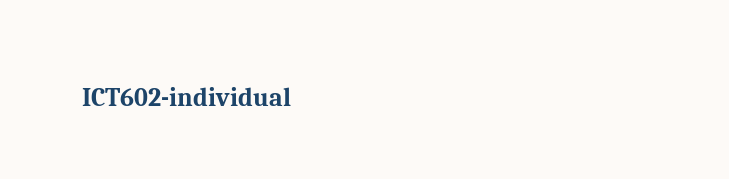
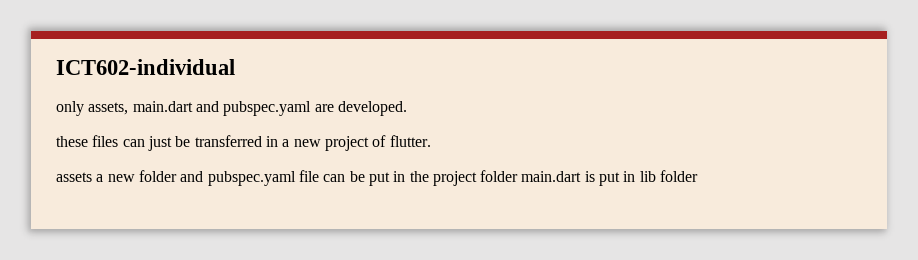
(291, 96) none -> [56,101,407,116] [56,135,431,151] [56,170,699,186] // only assets, main.dart and pubspec.yaml are developed. // these files can just be transferred in a new project of flutter. // assets a new folder and pubspec.yaml file can be put in the project folder main.dart is put in lib folder

